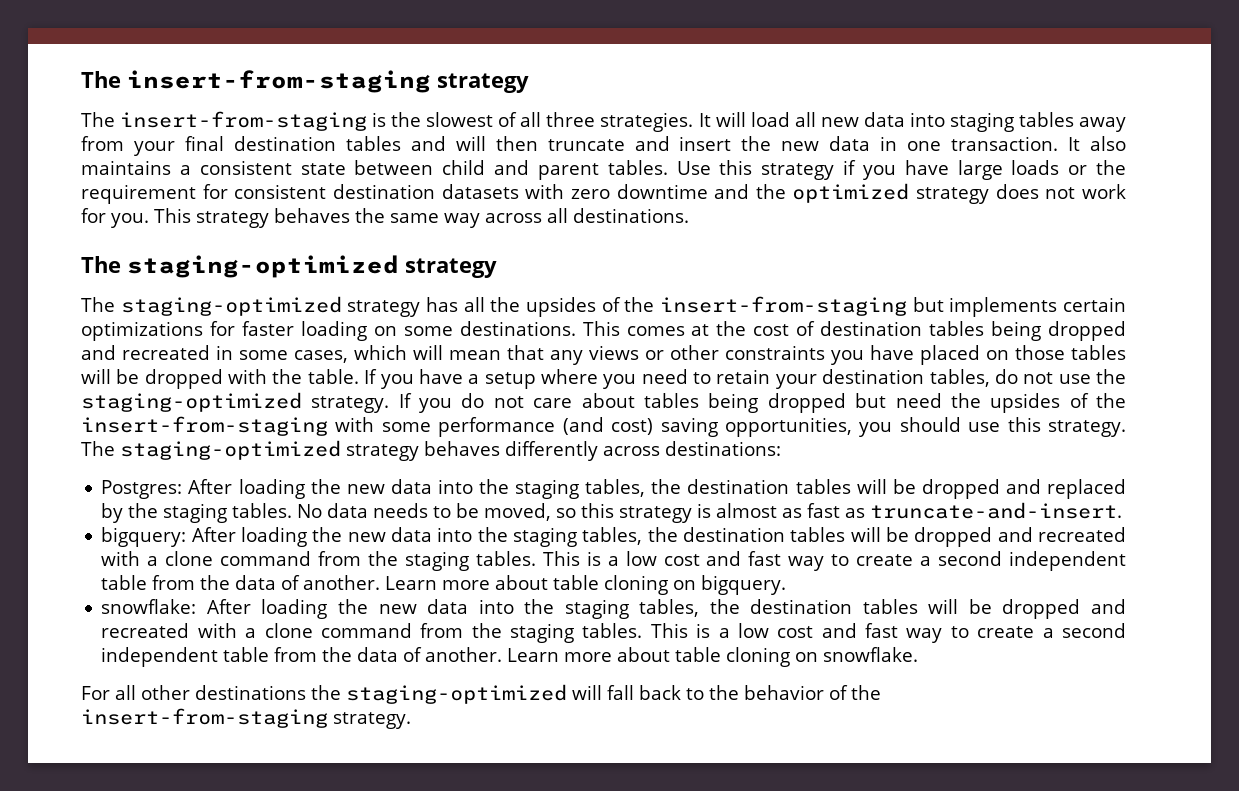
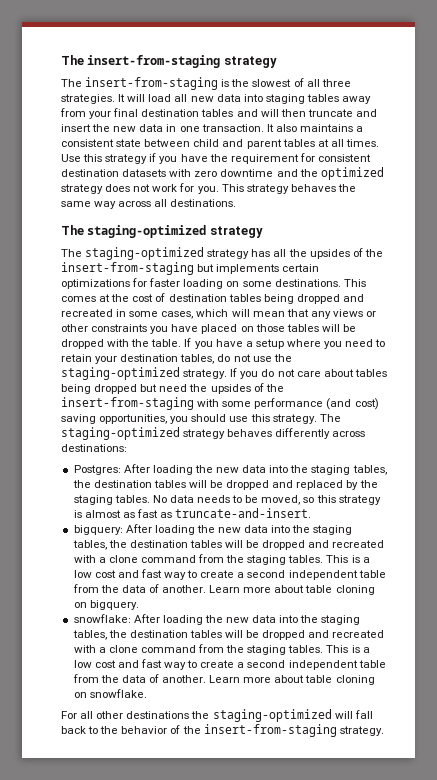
[607,160,668,175] tables. -> [282,139,379,147] tables at all times.
[957,160,1088,180] large loads or -> (208, 158) none

